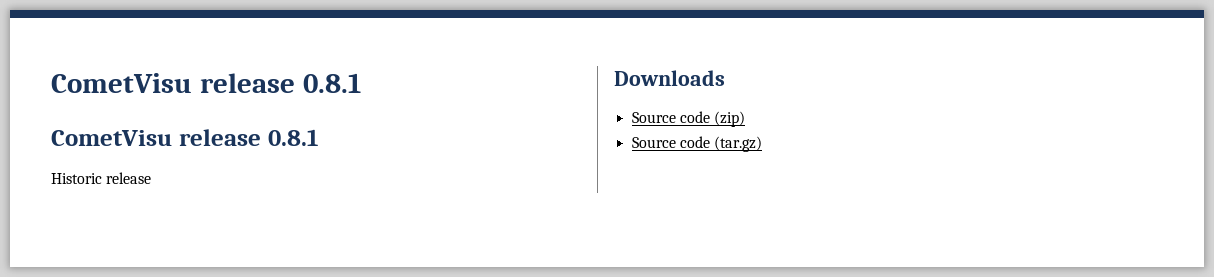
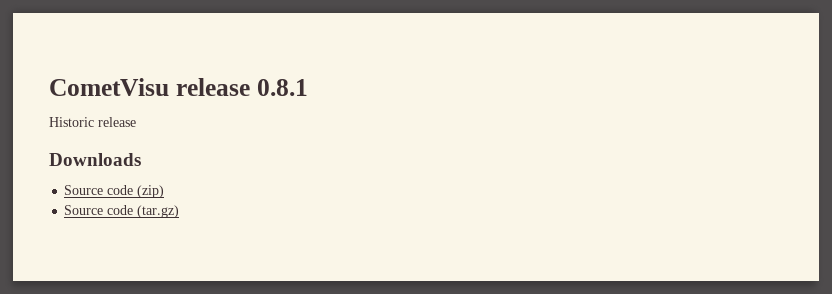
[51,73,361,93] [51,129,318,146] CometVisu release 0.8.1 // CometVisu release 0.8.1 -> [49,78,308,96] CometVisu release 0.8.1

